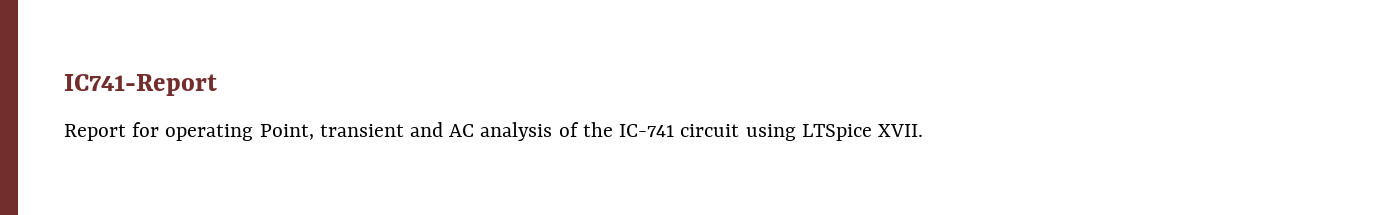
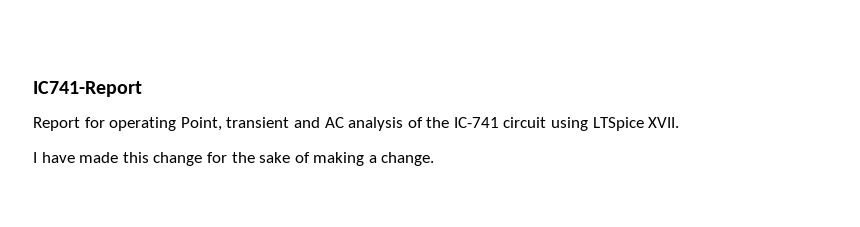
(923, 130) none -> [33,152,435,166] // I have made this change for the sake of making a change.

